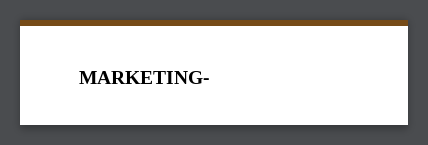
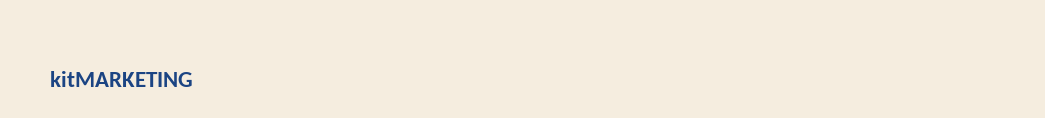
[79,71,210,84] MARKETING- -> [50,71,193,87] kitMARKETING

